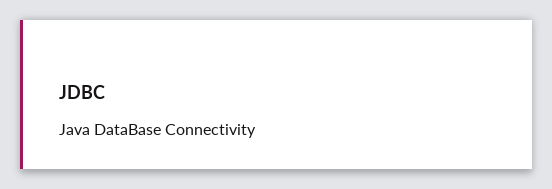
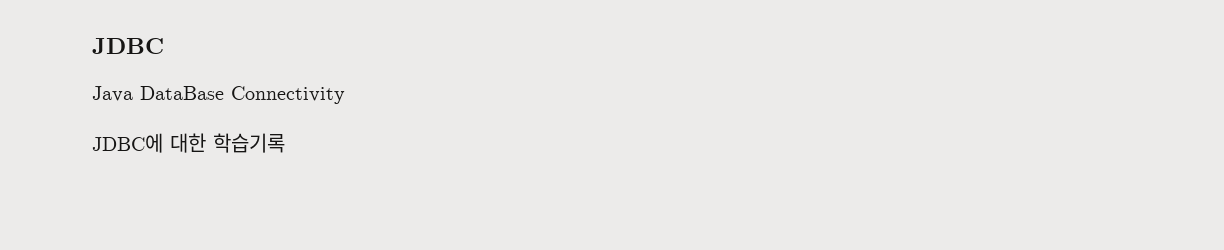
(257, 131) none -> [92,133,285,153] // JDBC에 대한 학습기록

